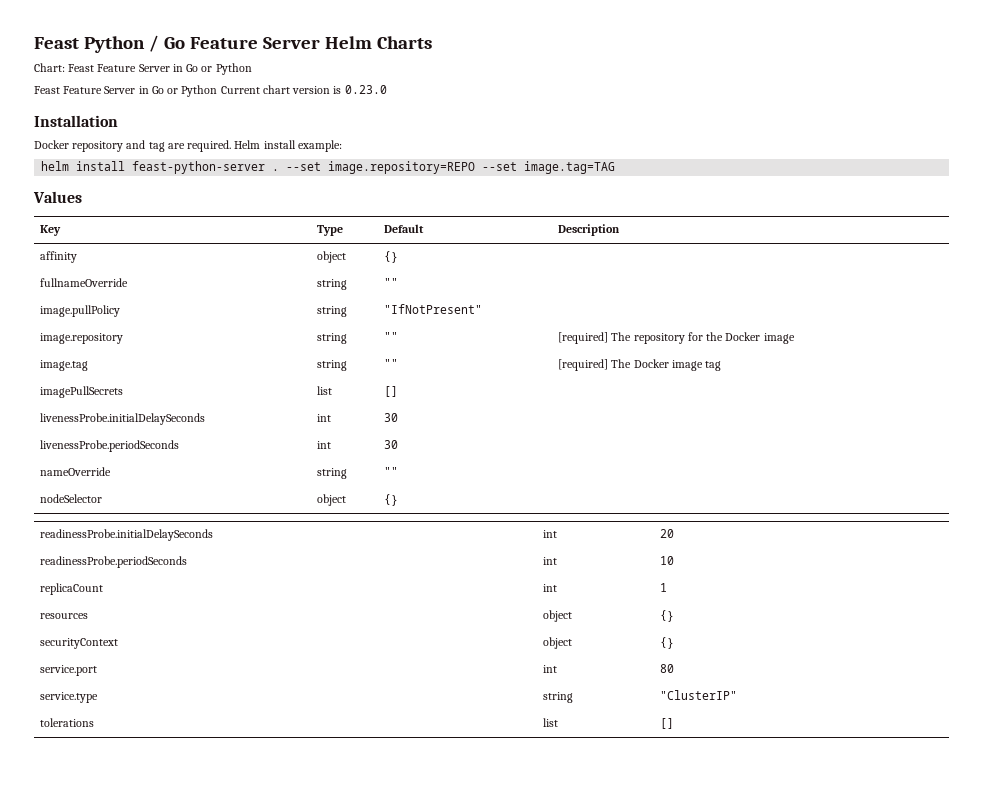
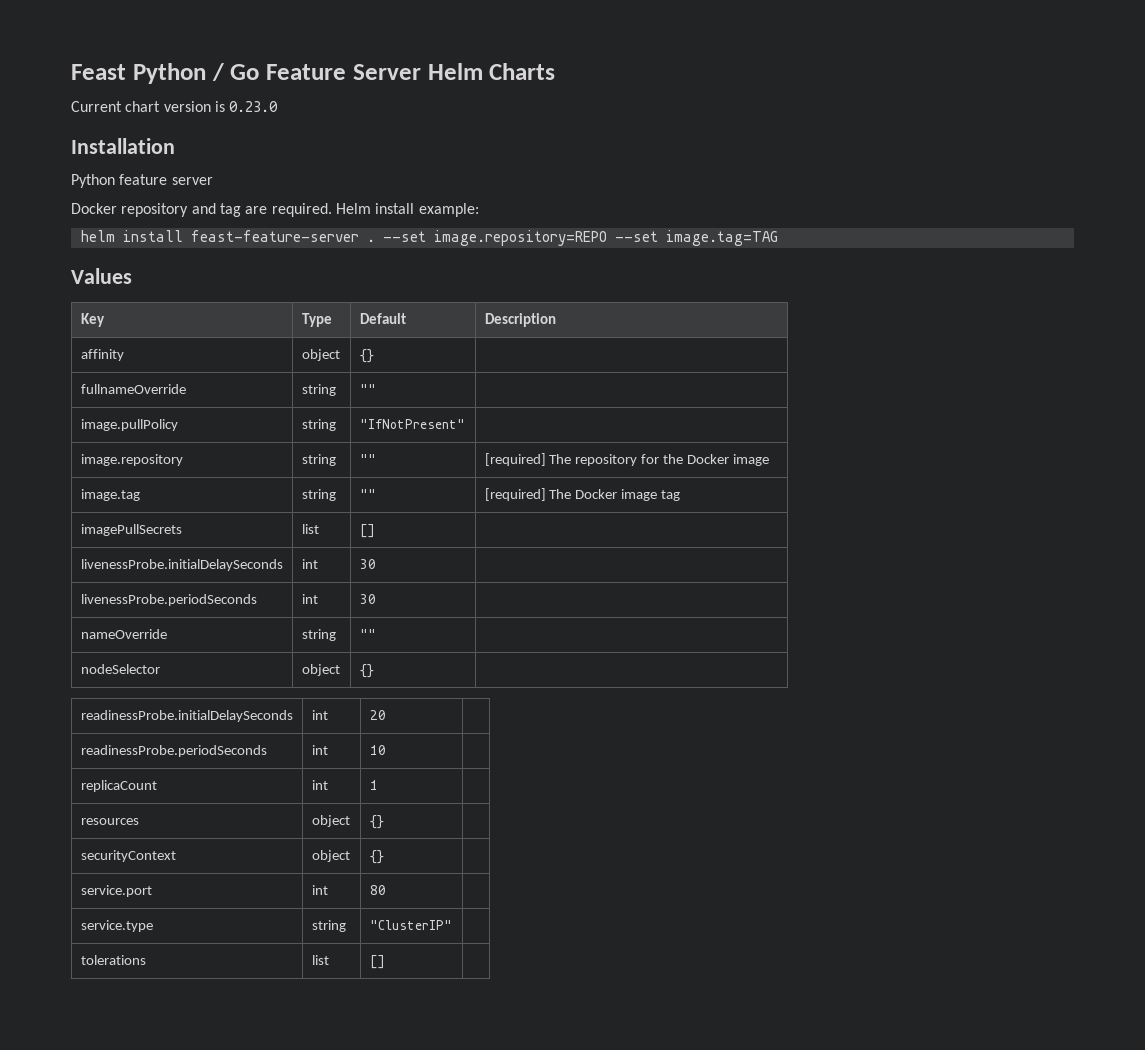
[34,63,252,75] [34,85,218,97] Chart: Feast Feature Server in Go or Python // Feast Feature Server in Go or Python -> (556, 71) none
(118, 121) none -> [71,174,213,188] // Python feature server
[132,161,266,174] feast-python-server -> [190,230,359,242] feast-feature-server

